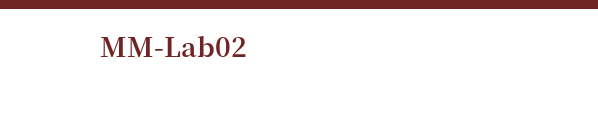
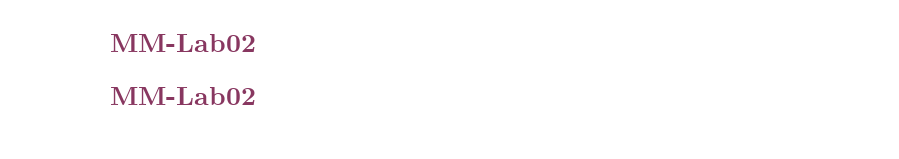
[100,35,247,57] MM-Lab02 -> [110,34,256,52] [110,87,256,105] MM-Lab02 // MM-Lab02

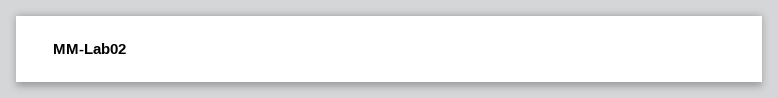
[110,34,256,52] [110,87,256,105] MM-Lab02 // MM-Lab02 -> [53,43,126,54] MM-Lab02

